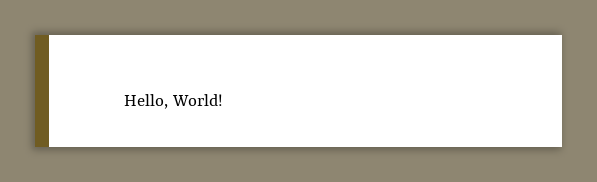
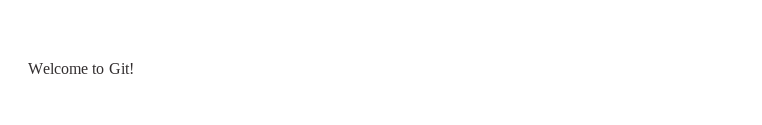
[124,94,223,109] Hello, World! -> [28,63,134,74] Welcome to Git!

